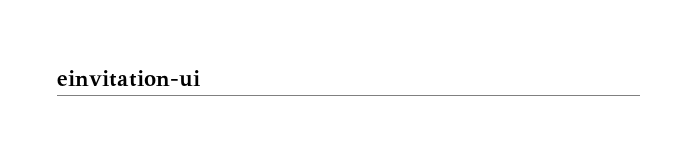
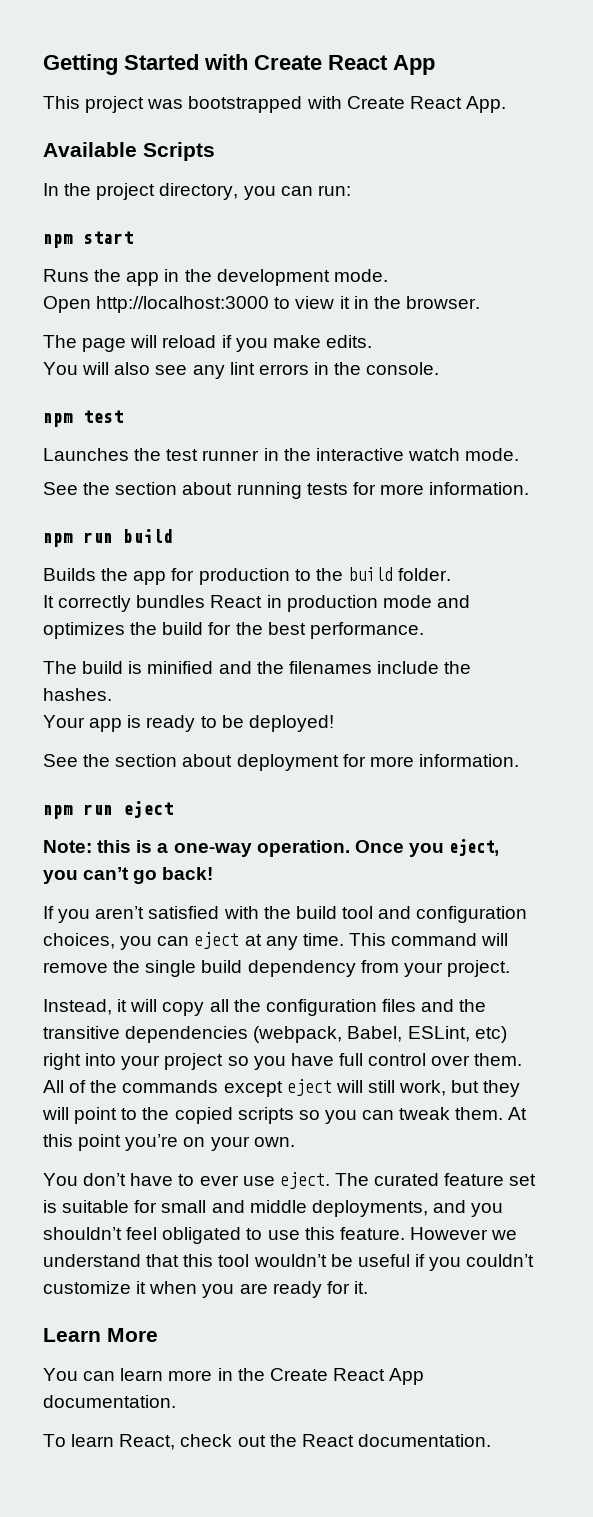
[57,70,200,87] einvitation-ui -> [43,54,435,75] [43,96,506,113] [43,142,215,161] [43,183,351,200] [43,231,133,248] [43,269,388,286] [43,296,480,313] [43,335,372,352] [43,362,440,379] [43,410,123,427] [43,448,520,461] [43,482,530,499] [43,529,173,547] [43,567,452,585] [43,595,470,612] [43,622,424,639] [43,661,472,674] [43,688,112,701] [43,715,334,732] [43,754,519,771] [43,801,173,819] [43,839,500,857] [43,867,214,884] [43,906,528,923] [43,932,509,950] [43,960,510,977] [43,999,487,1016] [43,1026,507,1043] [43,1053,523,1070] [43,1079,521,1097] [42,1107,528,1124] [43,1134,295,1151] [43,1172,537,1189] [43,1200,504,1217] [43,1227,518,1244] [43,1254,535,1271] [43,1281,368,1298] [43,1328,158,1342] [43,1368,425,1385] [43,1395,176,1408] [43,1434,491,1450] Getting Started with Create React App // This project was bootstrapped with Create React App. // Available Scripts // In the project directory, you can run: // npm start // Runs the app in the development mode. // Open http://localhost:3000 to view it in the browser. // The page will reload if you make edits. // You will also see any lint errors in the console. // npm test // Launches the test runner in the interactive watch mode. // See the section about running tests for more information. // npm run build // Builds the app for production to the build folder. // It correctly bundles React in production mode and optimizes the build for the best performance. // The build is minified and the filenames include the hashes. // Your app is ready to be deployed! // See the section about deployment for more information. // npm run eject // Note: this is a one-way operation. Once you eject, you can’t go back! // If you aren’t satisfied with the build tool and configuration choices, you can eject at any time. This command will remove the single build dependency from your project. // Instead, it will copy all the configuration files and the transitive dependencies (webpack, Babel, ESLint, etc) right into your project so you have full control over them. All of the commands except eject will still work, but they will point to the copied scripts so you can tweak them. At this point you’re on your own. // You don’t have to ever use eject. The curated feature set is suitable for small and middle deployments, and you shouldn’t feel obligated to use this feature. However we understand that this tool wouldn’t be useful if you couldn’t customize it when you are ready for it. // Learn More // You can learn more in the Create React App documentation. // To learn React, check out the React documentation.

